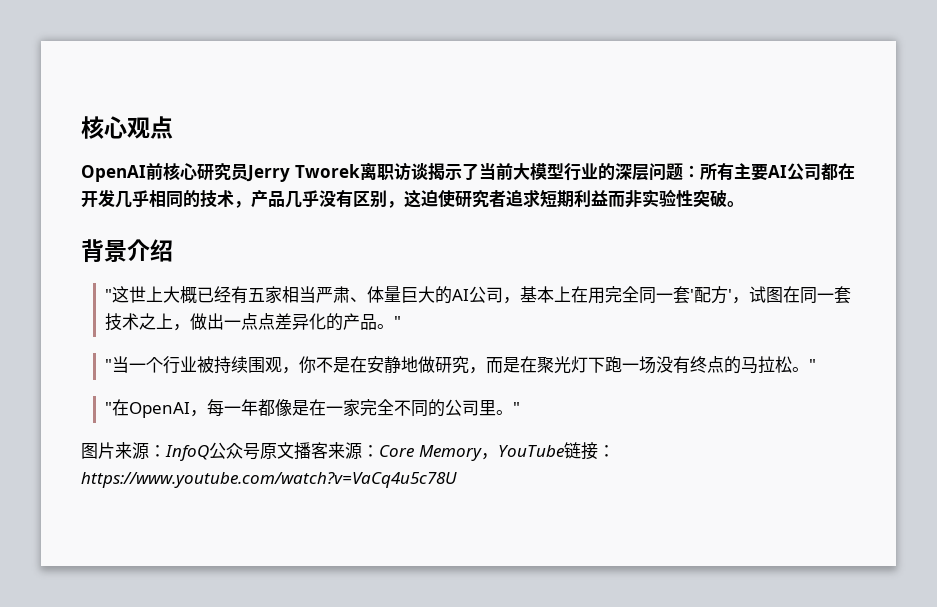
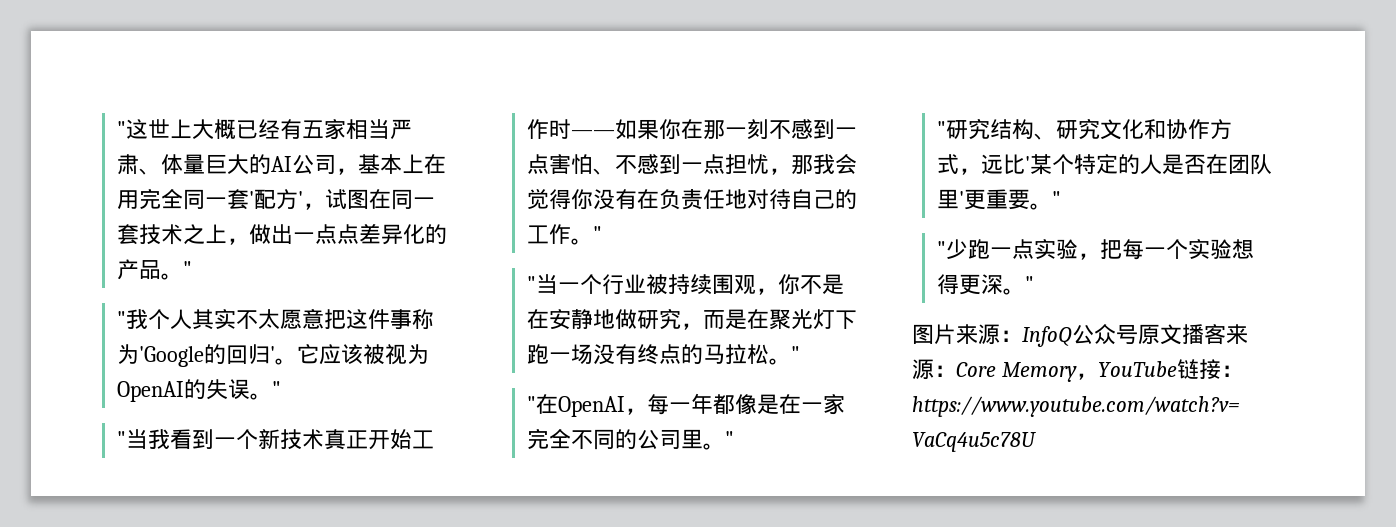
[81,116,173,139] [81,162,855,182] [81,189,744,208] [81,239,173,263] 核心观点 // OpenAI前核心研究员Jerry Tworek离职访谈揭示了当前大模型行业的深层问题：所有主要AI公司都在开发几乎相同的技术，产品几乎没有区别，这迫使研究者追求短期利益而非实验性突破。 // 背景介绍 // -> (117, 129) none
(402, 322) none -> [117,308,435,330] [117,344,430,367] [117,379,282,402] [117,429,435,450] [527,119,858,140] [527,154,858,175] [527,189,858,210] [527,224,603,245] // "我个人其实不太愿意把这件事称为'Google的回归'。它应该被视为OpenAI的失误。" // "当我看到一个新技术真正开始工作时——如果你在那一刻不感到一点害怕、不感到一点担忧，那我会觉得你没有在负责任地对待自己的工作。"
(521, 408) none -> [937,118,1233,140] [937,154,1273,175] [937,189,1062,210] [937,239,1255,260] [937,274,1035,295] // "研究结构、研究文化和协作方式，远比'某个特定的人是否在团队里'更重要。" // "少跑一点实验，把每一个实验想得更深。"

